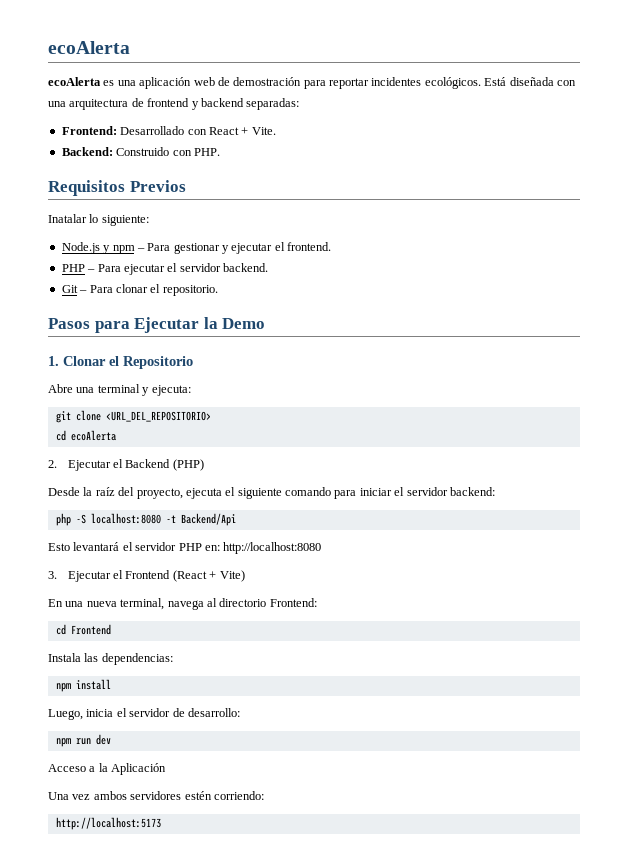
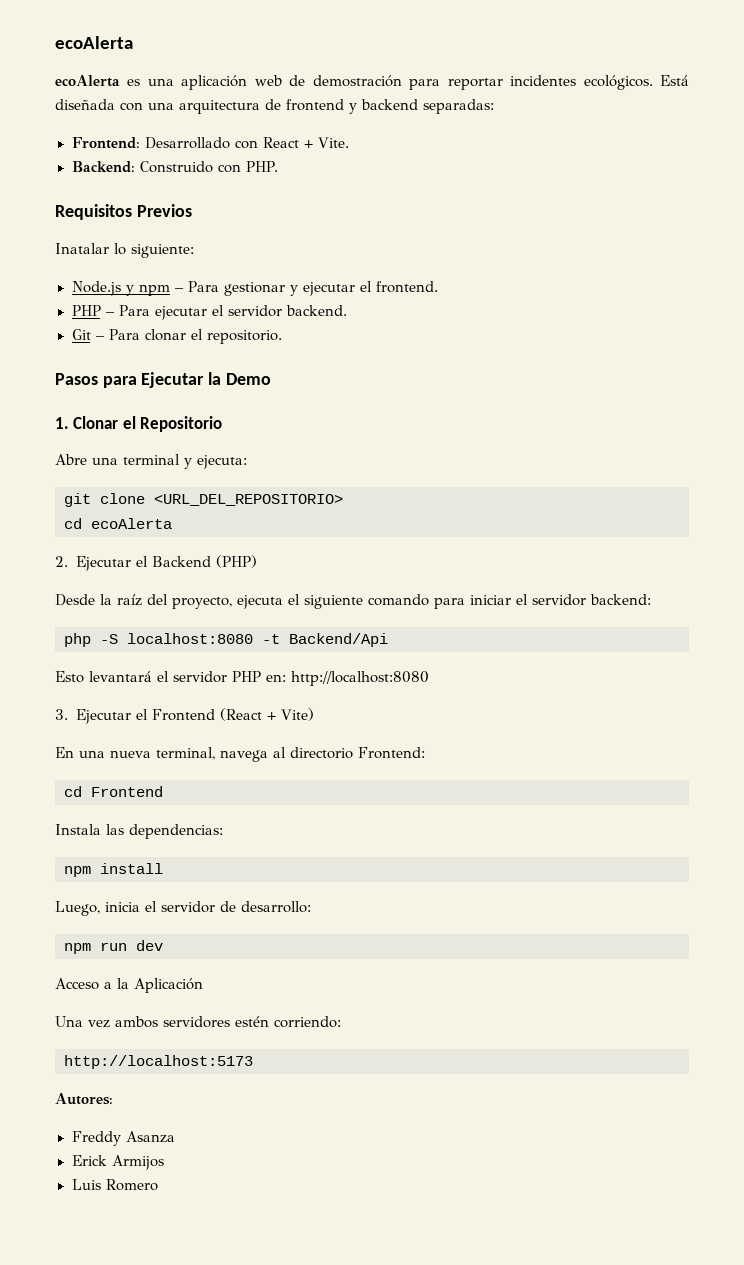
(161, 823) none -> [55,1093,113,1105] [71,1131,175,1146] [71,1155,164,1170] [71,1179,158,1191] // Autores: // Freddy Asanza // Erick Armijos // Luis Romero

